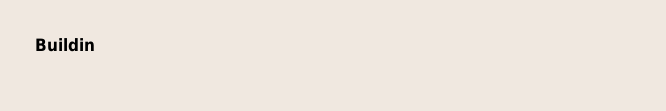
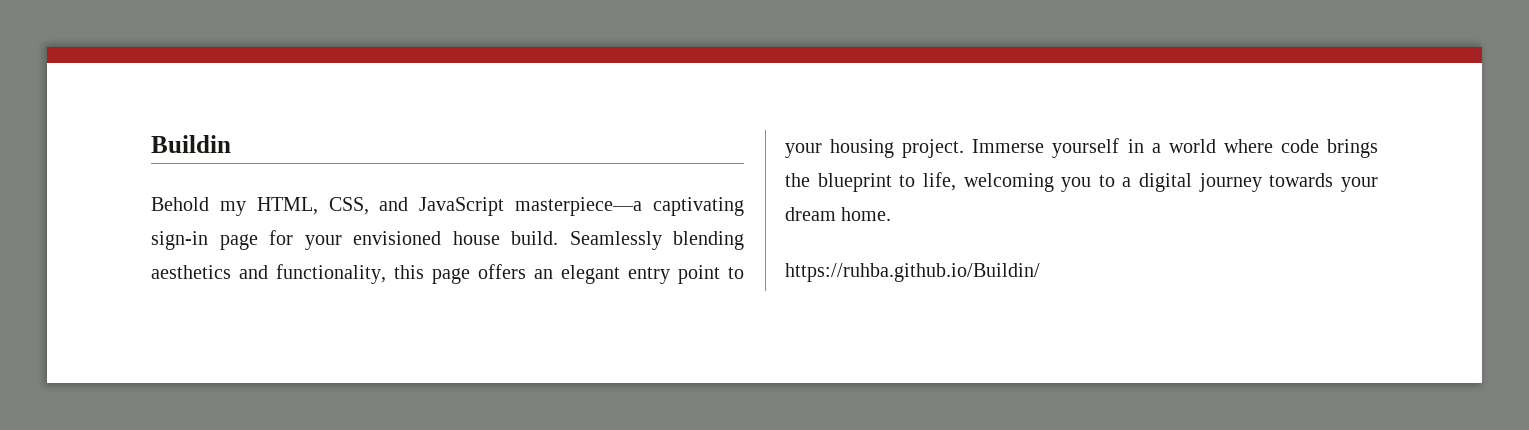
(95, 45) none -> [151,197,744,216] [151,230,744,250] [151,264,744,284] [785,138,1378,158] [785,172,1378,192] [785,207,892,221] [785,263,1040,282] // Behold my HTML, CSS, and JavaScript masterpiece—a captivating sign-in page for your envisioned house build. Seamlessly blending aesthetics and functionality, this page offers an elegant entry point to your housing project. Immerse yourself in a world where code brings the blueprint to life, welcoming you to a digital journey towards your dream home. // https://ruhba.github.io/Buildin/

